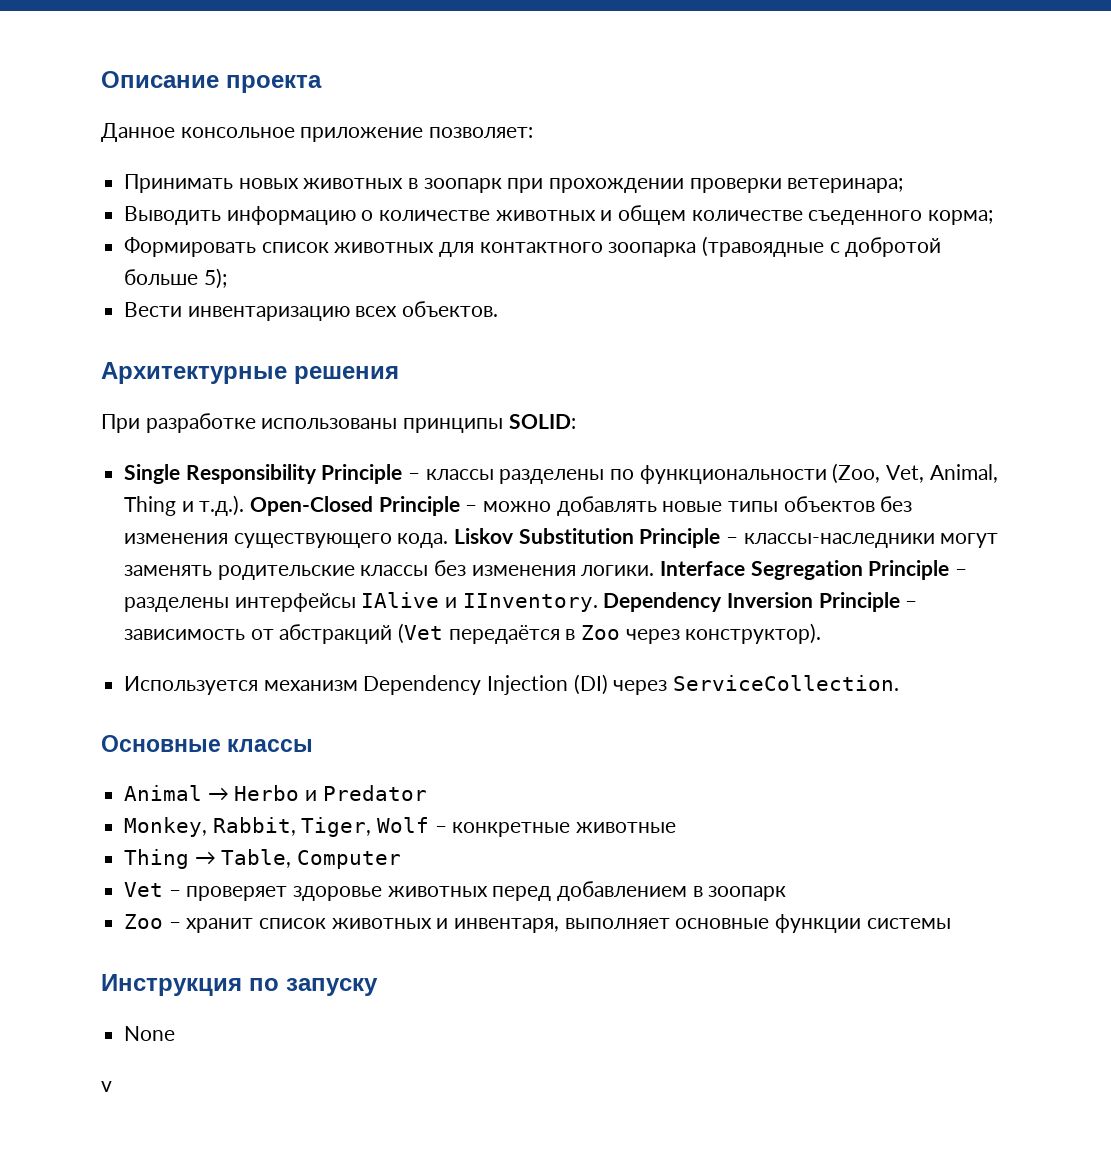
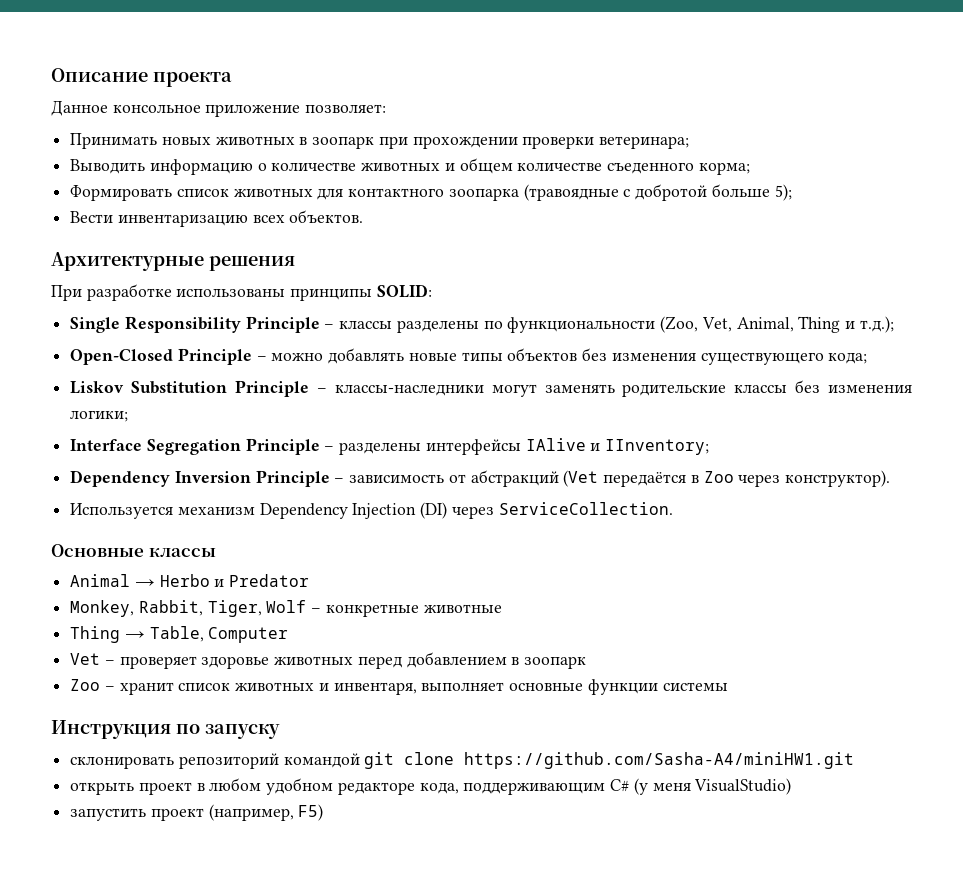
[199,495,245,516] т.д.). -> [859,316,894,333] т.д.); //
[397,533,449,548] кода. -> [828,352,868,364] кода; //
[581,565,655,576] логики. -> [70,410,129,422] логики; //
[462,593,598,612] IInventory. -> [605,439,710,455] IInventory; //
[124,1026,176,1041] [101,1081,112,1092] None // v -> [70,752,855,769] [70,778,792,795] [70,804,324,821] склонировать репозиторий командой git clone https://github.com/Sasha-A4/miniHW1.git // открыть проект в любом удобном редакторе кода, поддерживающим C# (у меня VisualStudio) // запустить проект (например, F5)

